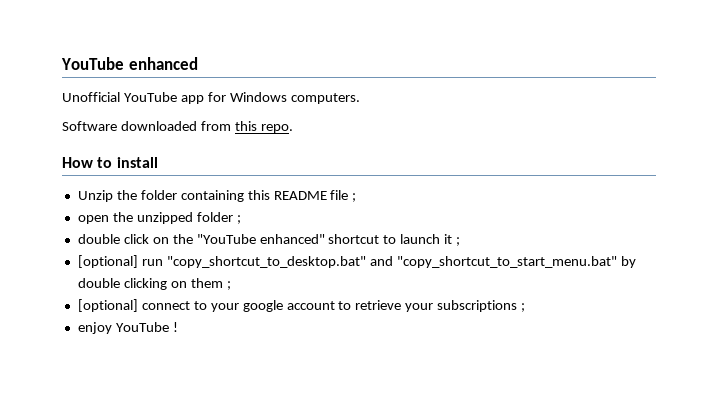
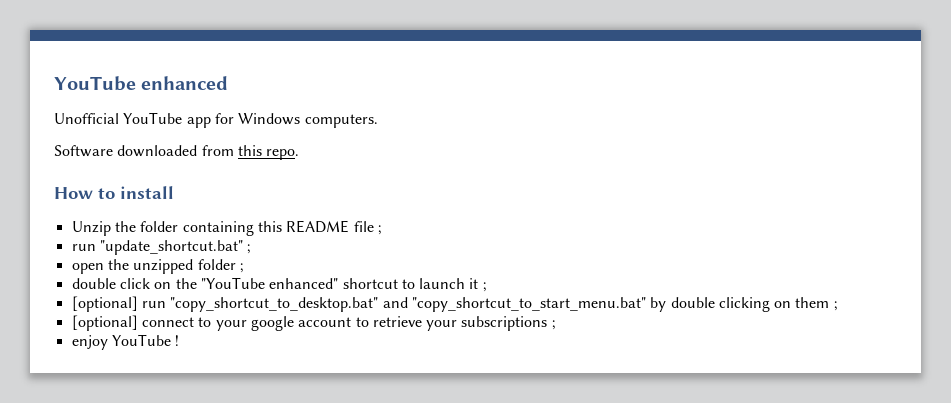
(357, 197) none -> [71,240,252,255] // run "update_shortcut.bat" ;

